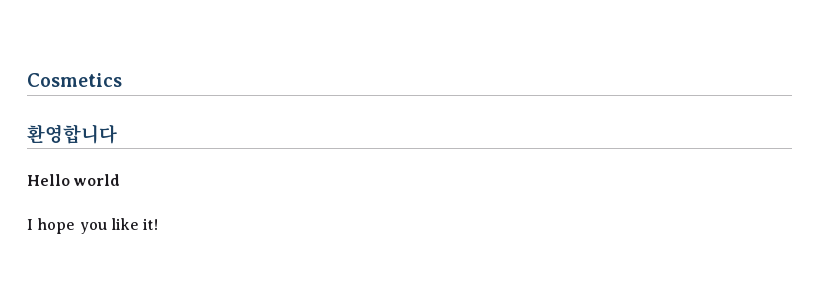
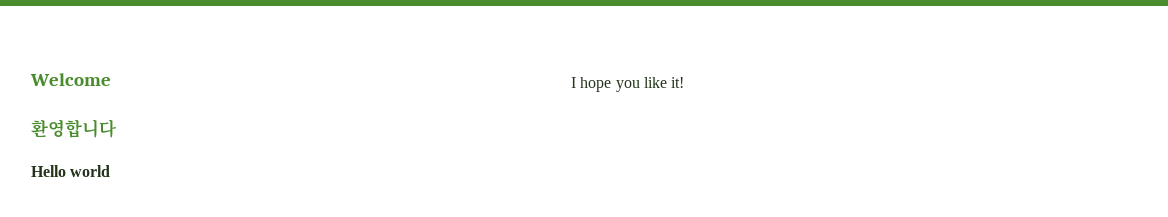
[27,73,122,87] Cosmetics -> [30,73,111,86] Welcome

